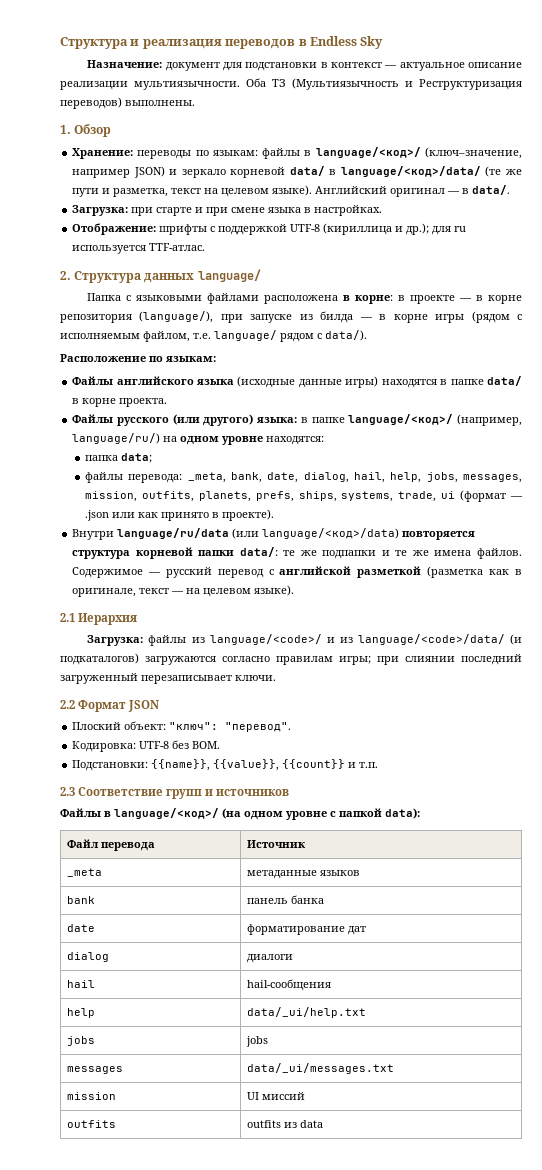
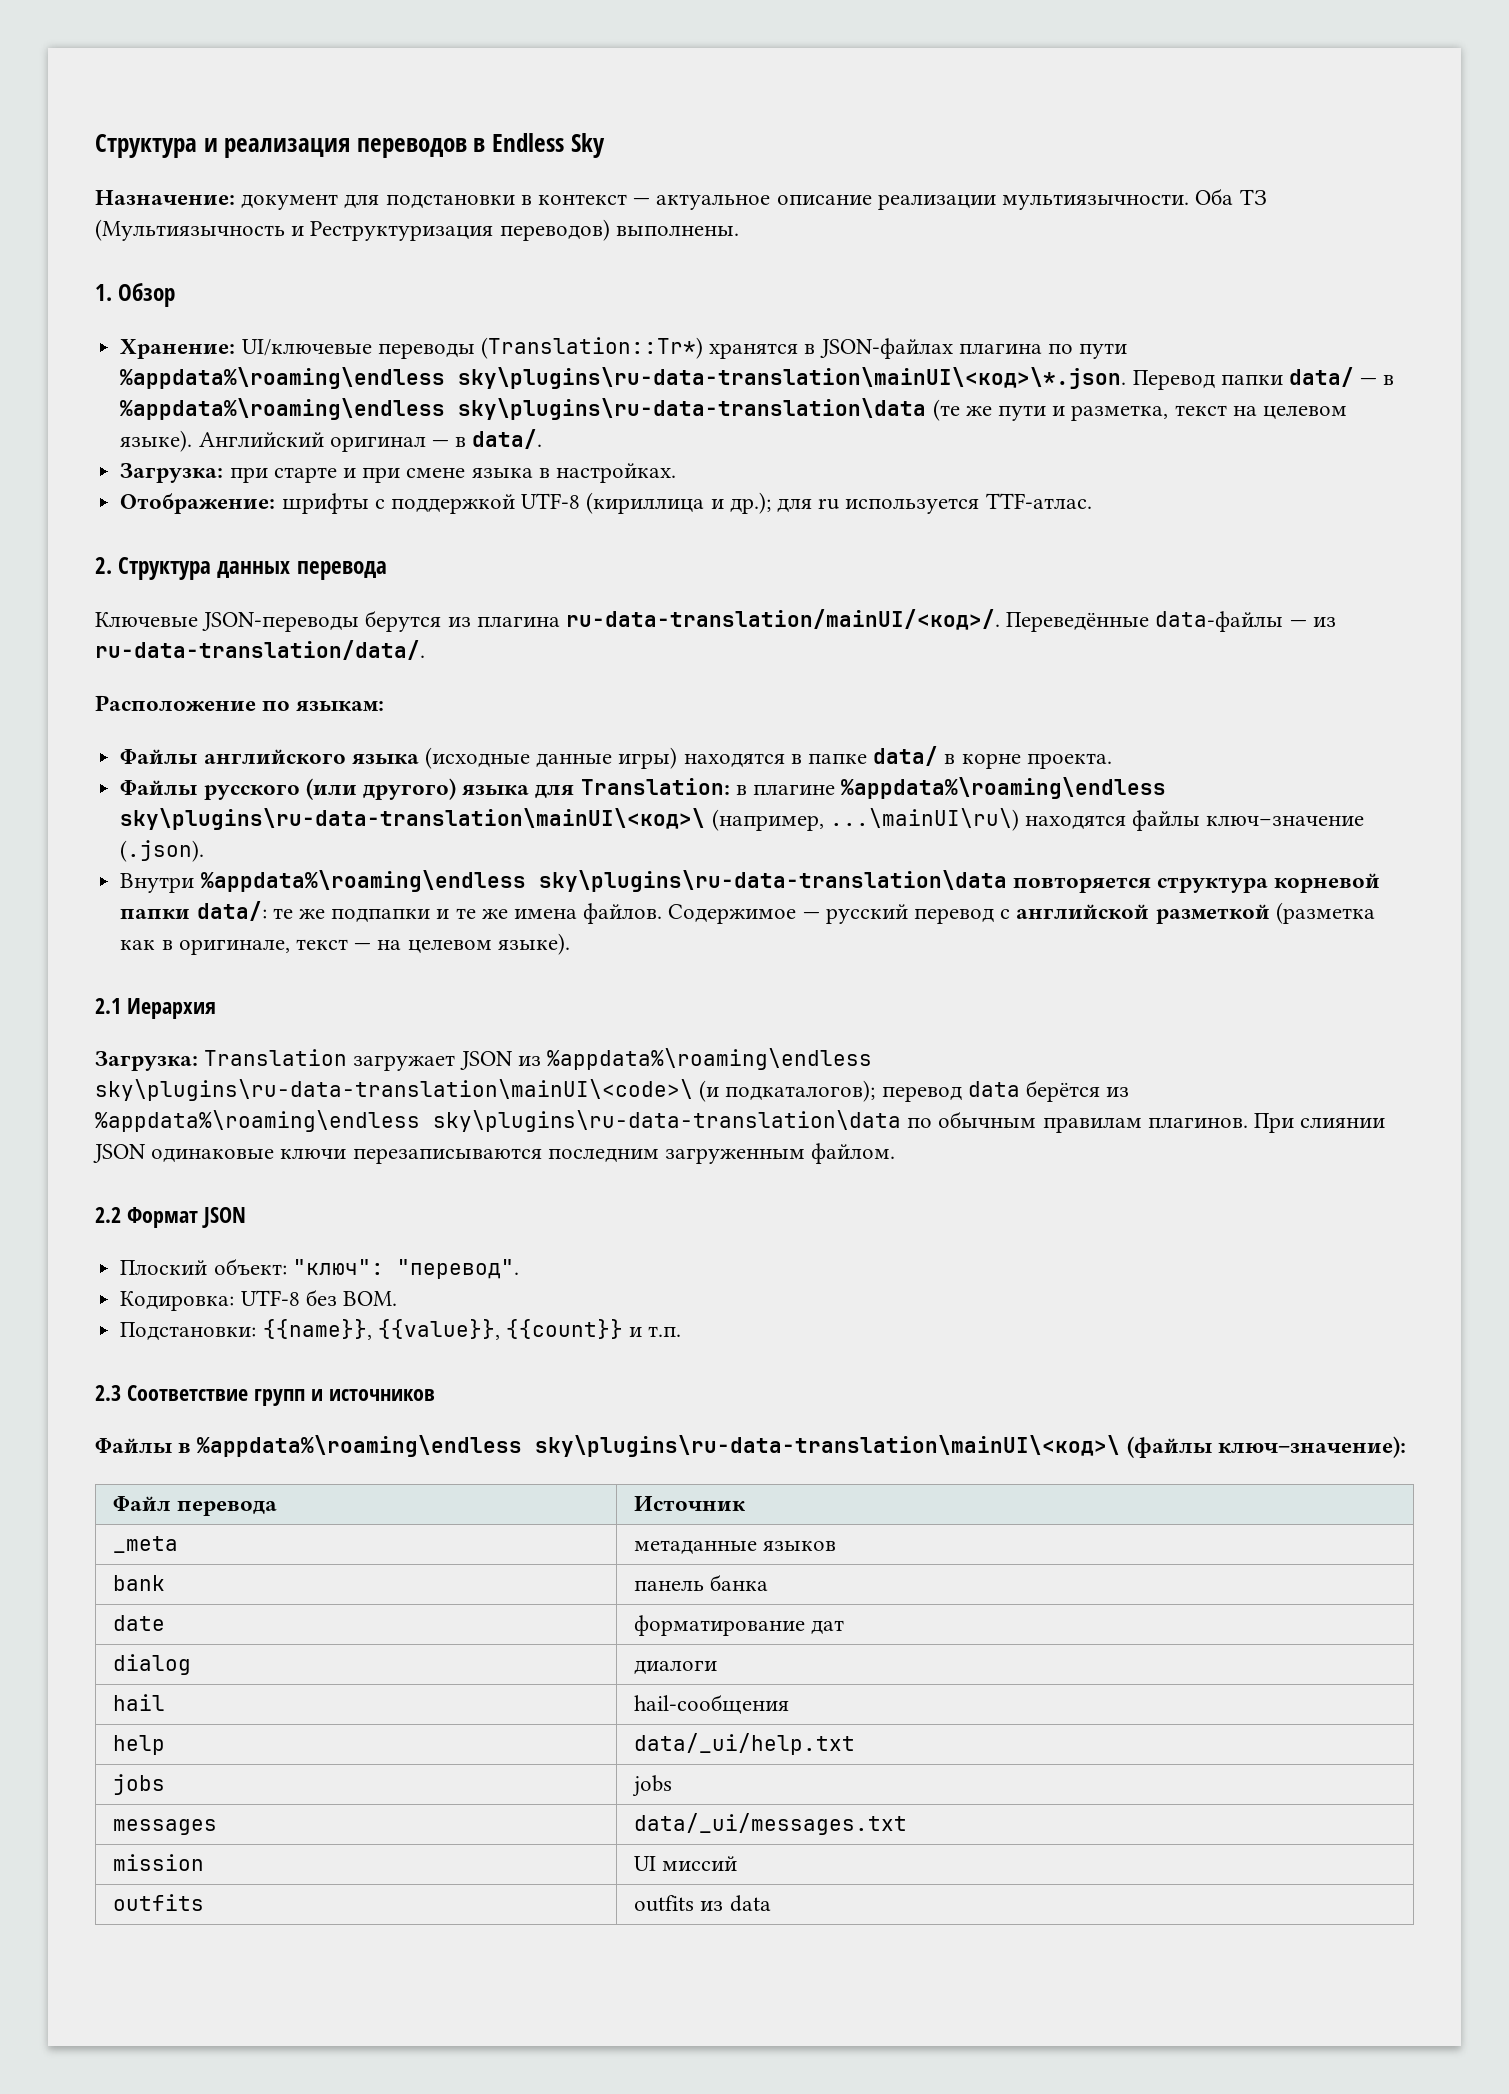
[137,147,522,159] [72,166,481,178] переводы по языкам: файлы в language/<код>/ (ключ–значение, например JSON) и зеркало корневой data/ в language/<код>/data/ -> [241,337,1128,359] [120,367,1395,390] [120,398,927,420] UI/ключевые переводы (Translation::Tr*) хранятся в JSON-файлах плагина по пути %appdata%\roaming\endless sky\plugins\ru-data-translation\mainUI\<код>\*.json. Перевод папки data/ — в %appdata%\roaming\endless sky\plugins\ru-data-translation\data
[197,269,261,282] [87,293,523,304] [60,311,522,323] [60,330,367,342] language/ // Папка с языковыми файлами расположена в корне: в проекте — в корне репозитория (language/), при запуске из билда — в корне игры (рядом с исполняемым файлом, т.е. language/ рядом с data/). -> [296,561,387,580] [95,609,1336,632] [95,640,425,660] перевода // Ключевые JSON-переводы берутся из плагина ru-data-translation/mainUI/<код>/. Переведённые data-файлы — из ru-data-translation/data/.
[257,414,522,426] [72,433,325,445] [84,453,152,463] [84,472,522,483] [84,490,523,502] [84,509,274,521] [72,528,400,540] языка: в папке language/<код>/ (например, language/ru/) на одном уровне находятся: // папка data; // файлы перевода: _meta, bank, date, dialog, hail, help, jobs, messages, mission, outfits, planets, prefs, ships, systems, trade, ui (формат — .json или как принято в проекте). // Внутри language/ru/data (или language/<код>/data) -> [462,777,1167,799] [120,808,1365,831] [120,840,205,862] [120,870,1007,893] языка для Translation: в плагине %appdata%\roaming\endless sky\plugins\ru-data-translation\mainUI\<код>\ (например, ...\mainUI\ru\) находятся файлы ключ–значение (.json). // Внутри %appdata%\roaming\endless sky\plugins\ru-data-translation\data
[148,634,522,646] [60,653,522,665] [60,673,276,684] файлы из language/<code>/ и из language/<code>/data/ (и подкаталогов) загружаются согласно правилам игры; при слиянии последний загруженный перезаписывает ключи. -> [204,1048,873,1071] [95,1079,1130,1102] [95,1110,1386,1133] [93,1143,896,1164] Translation загружает JSON из %appdata%\roaming\endless sky\plugins\ru-data-translation\mainUI\<code>\ (и подкаталогов); перевод data берётся из %appdata%\roaming\endless sky\plugins\ru-data-translation\data по обычным правилам плагинов. При слиянии JSON одинаковые ключи перезаписываются последним загруженным файлом.
[114,808,420,820] language/<код>/ (на одном уровне с папкой data): -> [197,1435,1406,1458] %appdata%\roaming\endless sky\plugins\ru-data-translation\mainUI\<код>\ (файлы ключ–значение):

